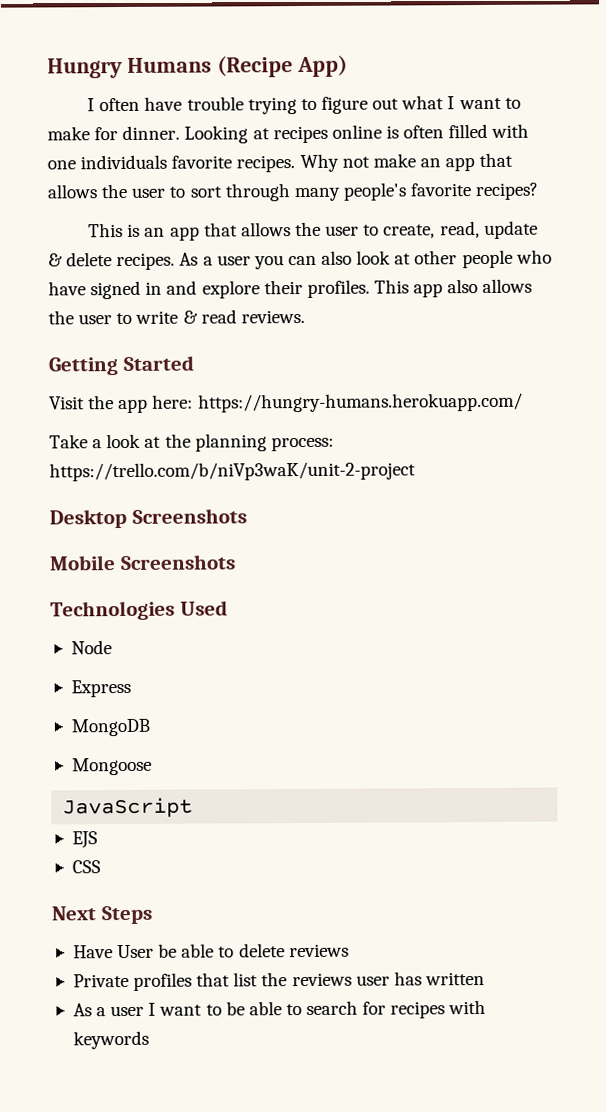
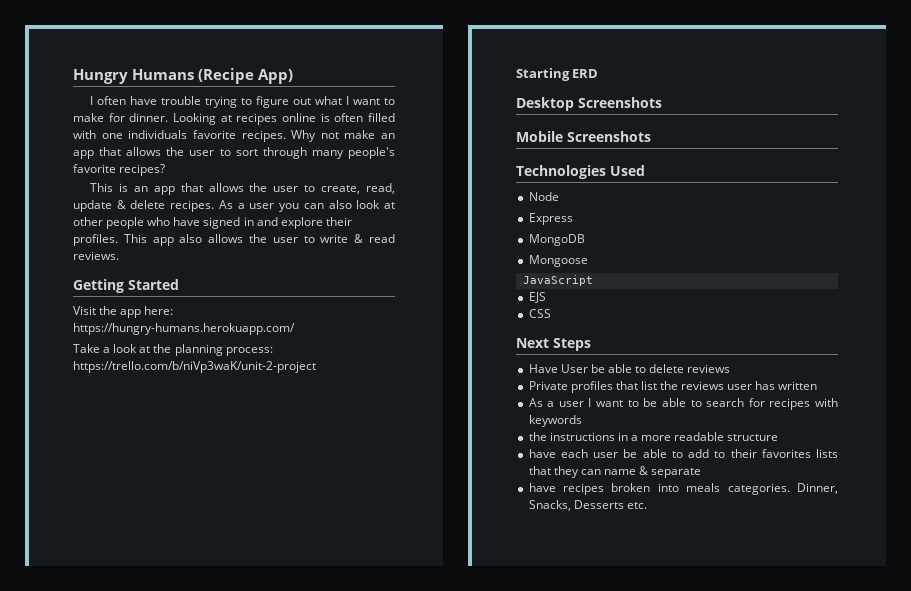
(416, 471) none -> [516,68,599,81] // Starting ERD
(149, 1040) none -> [528,432,779,441] [528,449,838,458] [528,466,702,478] [528,483,838,495] [528,500,647,511] // the instructions in a more readable structure // have each user be able to add to their favorites lists that they can name & separate // have recipes broken into meals categories. Dinner, Snacks, Desserts etc.

